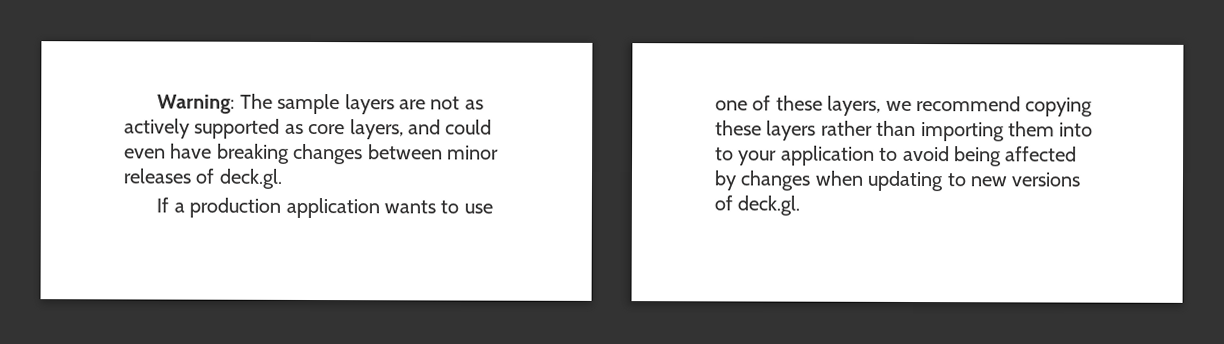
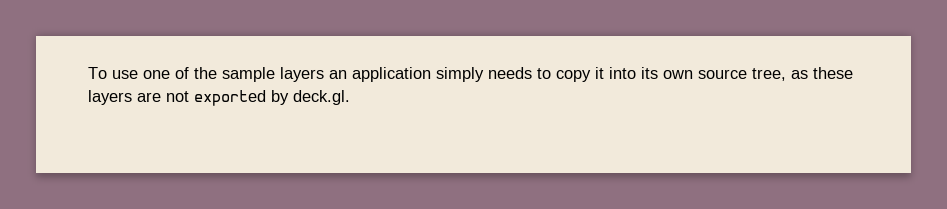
[157,93,484,115] [124,118,493,140] [124,143,499,165] [123,168,283,189] [156,197,493,219] [715,95,1094,117] [715,120,1094,142] [715,145,1078,167] [714,170,1082,192] [714,195,733,211] Warning: The sample layers are not as actively supported as core layers, and could even have breaking changes between minor releases of deck.gl. // If a production application wants to use one of these layers, we recommend copying these layers rather than importing them into to your application to avoid being affected by changes when updating to new versions of -> [88,67,853,82] [88,90,289,106] To use one of the sample layers an application simply needs to copy it into its own source tree, as these layers are not exported by

